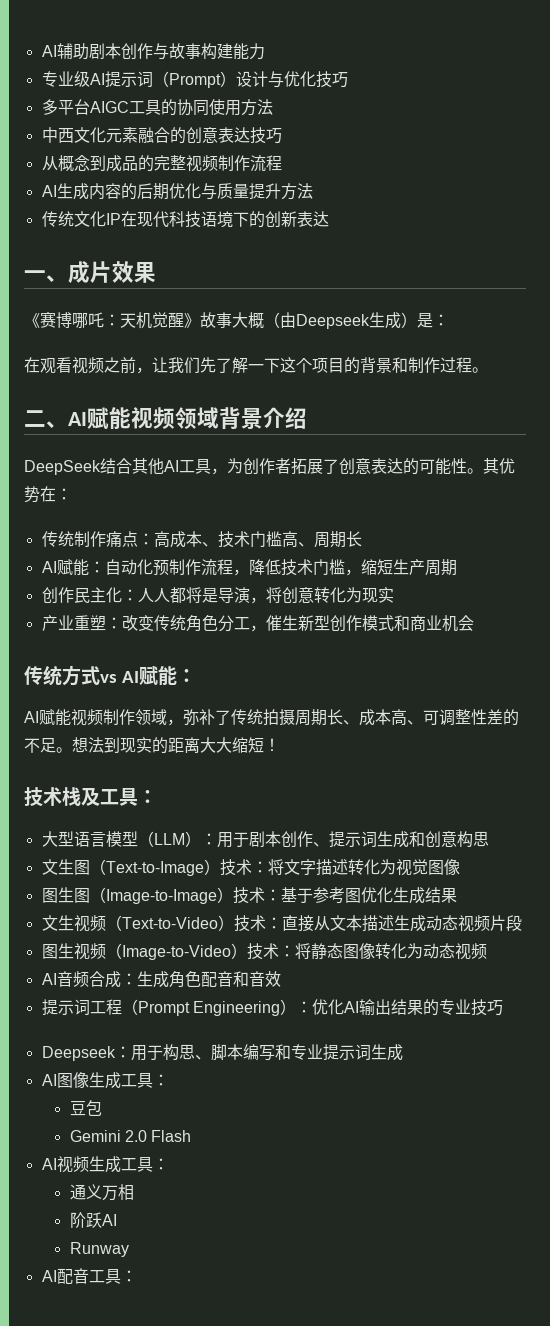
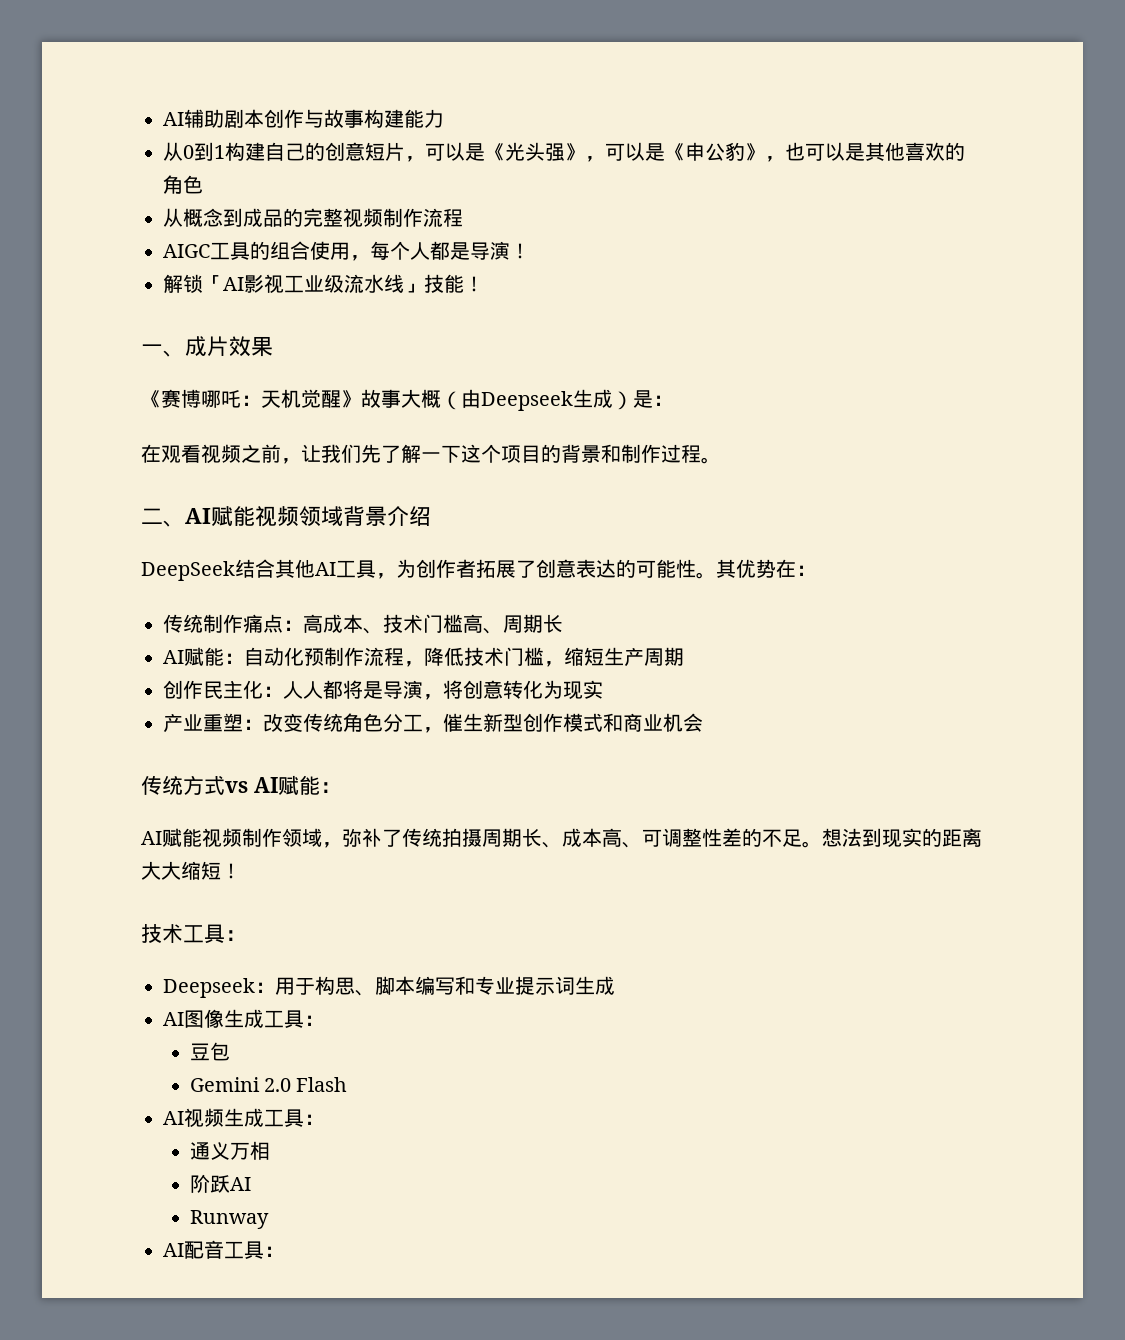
[41,71,348,88] [41,99,273,116] [41,127,282,144] 专业级AI提示词（Prompt）设计与优化技巧 // 多平台AIGC工具的协同使用方法 // 中西文化元素融合的创意表达技巧 -> [163,142,965,162] [163,175,203,194] 从0到1构建自己的创意短片，可以是《光头强》，可以是《申公豹》，也可以是其他喜欢的角色
[41,183,313,200] [41,211,329,228] AI生成内容的后期优化与质量提升方法 // 传统文化IP在现代科技语境下的创新表达 -> [163,241,530,261] [163,274,484,294] AIGC工具的组合使用，每个人都是导演！ // 解锁「AI影视工业级流水线」技能！
[62,787,157,806] [41,831,489,848] [41,859,460,876] [41,887,457,904] [41,915,522,932] [41,943,487,960] [41,971,281,988] [41,999,503,1016] 栈及工具： // 大型语言模型（LLM）：用于剧本创作、提示词生成和创意构思 // 文生图（Text-to-Image）技术：将文字描述转化为视觉图像 // 图生图（Image-to-Image）技术：基于参考图优化生成结果 // 文生视频（Text-to-Video）技术：直接从文本描述生成动态视频片段 // 图生视频（Image-to-Video）技术：将静态图像转化为动态视频 // AI音频合成：生成角色配音和音效 // 提示词工程（Prompt Engineering）：优化AI输出结果的专业技巧 -> [183,924,246,944] 工具：

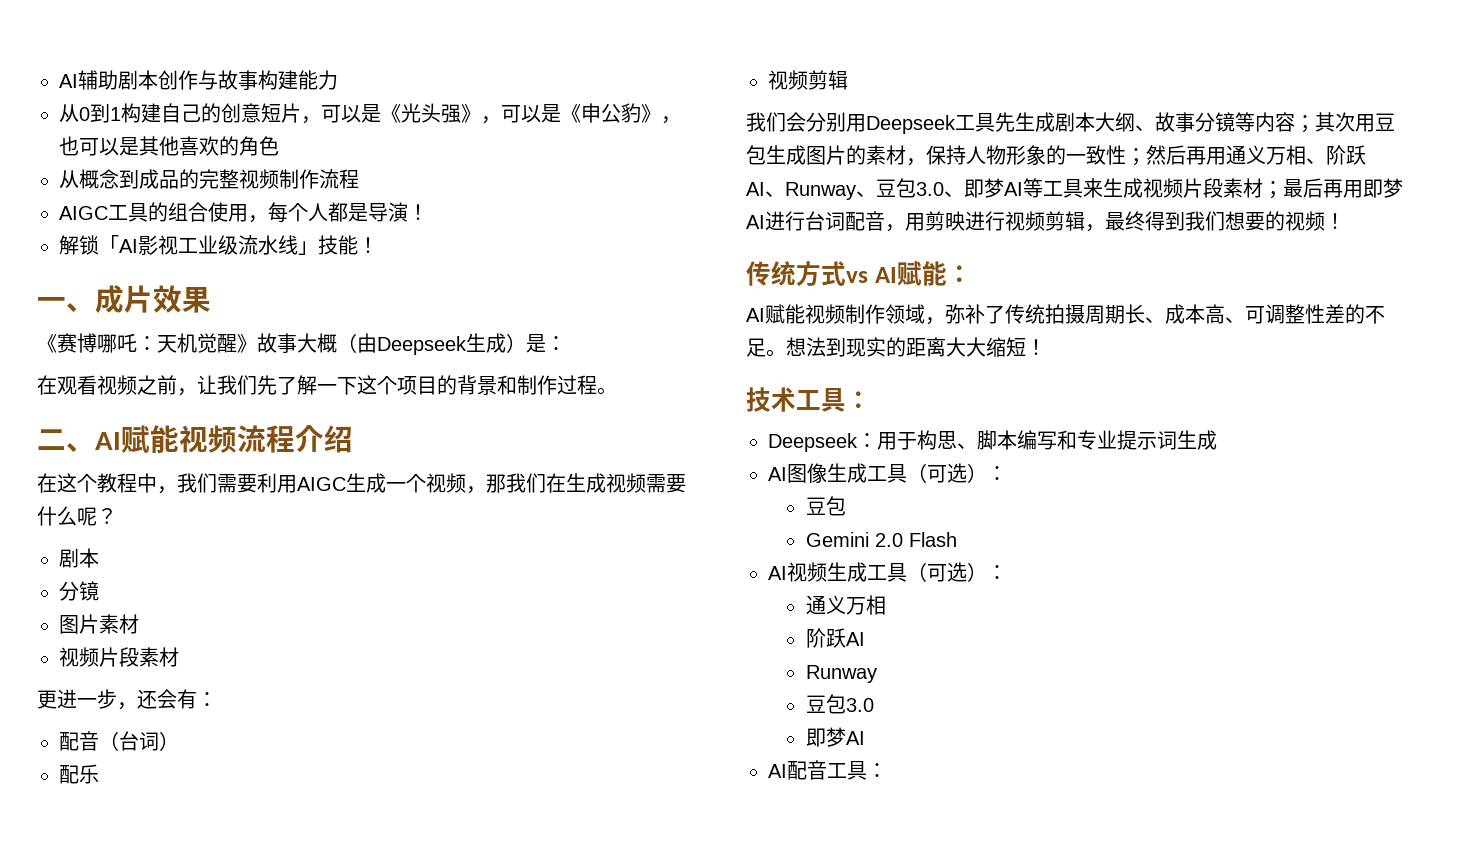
[299,506,387,527] 领域背景 -> [237,425,295,453] 流程
[141,559,816,581] [163,614,563,634] [163,647,684,667] [163,680,603,700] [163,713,703,733] DeepSeek结合其他AI工具，为创作者拓展了创意表达的可能性。其优势在： // 传统制作痛点：高成本、技术门槛高、周期长 // AI赋能：自动化预制作流程，降低技术门槛，缩短生产周期 // 创作民主化：人人都将是导演，将创意转化为现实 // 产业重塑：改变传统角色分工，催生新型创作模式和商业机会 -> [37,473,686,494] [37,506,117,526] [59,548,99,568] [59,581,99,601] [59,614,139,634] [59,647,179,667] [37,689,217,710] [59,731,179,751] [59,764,99,784] [768,70,848,90] [746,112,1395,134] [746,145,1366,166] [746,178,1403,200] [746,211,1345,232] 在这个教程中，我们需要利用AIGC生成一个视频，那我们在生成视频需要什么呢？ // 剧本 // 分镜 // 图片素材 // 视频片段素材 // 更进一步，还会有： // 配音（台词） // 配乐 // 视频剪辑 // 我们会分别用Deepseek工具先生成剧本大纲、故事分镜等内容；其次用豆包生成图片的素材，保持人物形象的一致性；然后再用通义万相、阶跃AI、Runway、豆包3.0、即梦AI等工具来生成视频片段素材；最后再用即梦AI进行台词配音，用剪映进行视频剪辑，最终得到我们想要的视频！
(304, 1019) none -> [907,463,987,483] （可选）
(304, 1118) none -> [907,562,987,582] （可选）
(269, 1219) none -> [805,694,874,714] [805,727,865,747] // 豆包3.0 // 即梦AI

